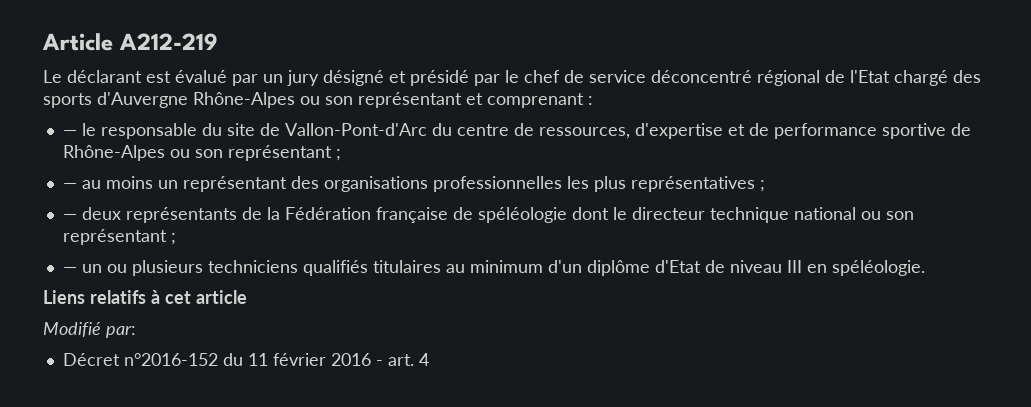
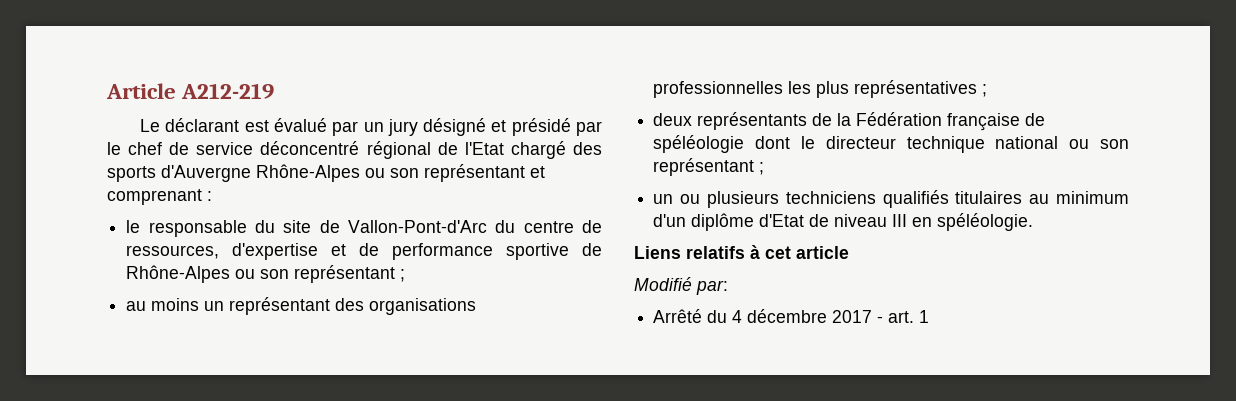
[62,130,77,136] ― -> (212, 196) none
[62,183,77,189] ― -> (406, 275) none
[62,214,77,220] ― -> (988, 90) none
[62,267,77,273] ― -> (765, 168) none
[62,353,371,366] Décret n°2016-152 du 11 février 2016 -> [653,309,873,323] Arrêté du 4 décembre 2017
[418,353,429,366] 4 -> [919,310,930,323] 1

